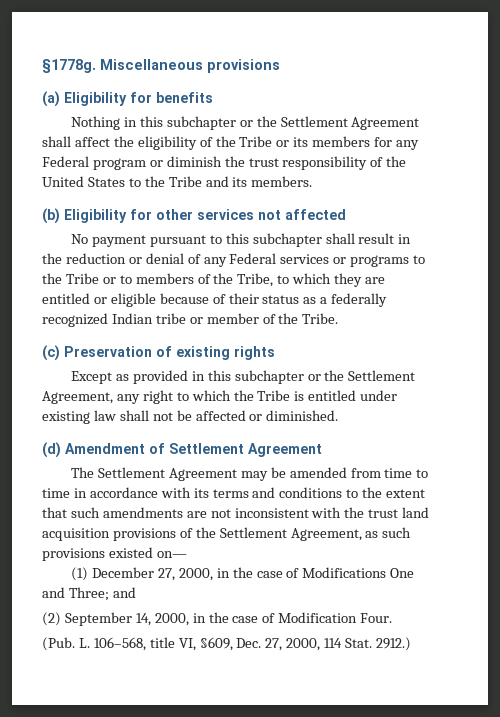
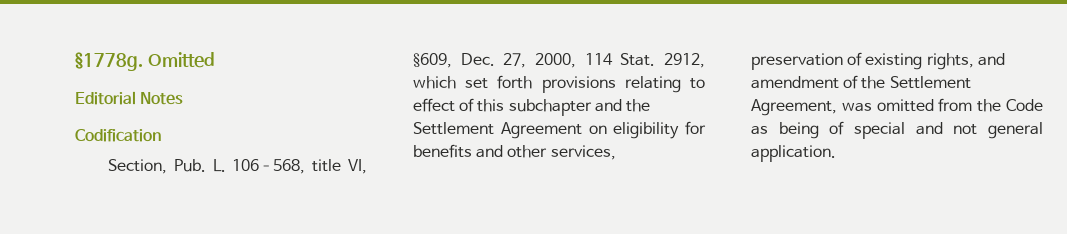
[100,59,280,73] [42,91,213,107] [71,116,420,130] [42,136,420,150] [42,156,407,170] [42,176,313,187] [42,208,346,224] [71,233,412,247] [42,253,426,267] [42,273,386,287] [42,293,388,307] [42,313,339,327] [42,345,275,361] [71,370,416,384] [42,390,398,404] [42,410,339,424] [42,442,322,458] [71,467,429,481] [42,487,426,498] [42,507,430,518] [42,527,412,541] [42,547,187,561] [71,567,415,581] [42,587,136,601] [42,612,393,626] [42,637,75,651] Miscellaneous provisions // (a) Eligibility for benefits // Nothing in this subchapter or the Settlement Agreement shall affect the eligibility of the Tribe or its members for any Federal program or diminish the trust responsibility of the United States to the Tribe and its members. // (b) Eligibility for other services not affected // No payment pursuant to this subchapter shall result in the reduction or denial of any Federal services or programs to the Tribe or to members of the Tribe, to which they are entitled or eligible because of their status as a federally recognized Indian tribe or member of the Tribe. // (c) Preservation of existing rights // Except as provided in this subchapter or the Settlement Agreement, any right to which the Tribe is entitled under existing law shall not be affected or diminished. // (d) Amendment of Settlement Agreement // The Settlement Agreement may be amended from time to time in accordance with its terms and conditions to the extent that such amendments are not inconsistent with the trust land acquisition provisions of the Settlement Agreement, as such provisions existed on— // (1) December 27, 2000, in the case of Modifications One and Three; and // (2) September 14, 2000, in the case of Modification Four. // (Pub. -> [147,52,215,68] [75,91,184,105] [75,129,161,142] [108,159,206,174] Omitted // Editorial Notes // Codification // Section, Pub.
[376,637,412,651] 2912.) -> [664,53,705,68] [413,75,705,93] [413,98,650,116] [413,121,706,139] [413,144,616,160] [751,52,1005,70] [751,75,971,89] [751,98,1043,116] [751,121,1043,139] [751,145,836,162] 2912, which set forth provisions relating to effect of this subchapter and the Settlement Agreement on eligibility for benefits and other services, preservation of existing rights, and amendment of the Settlement Agreement, was omitted from the Code as being of special and not general application.

